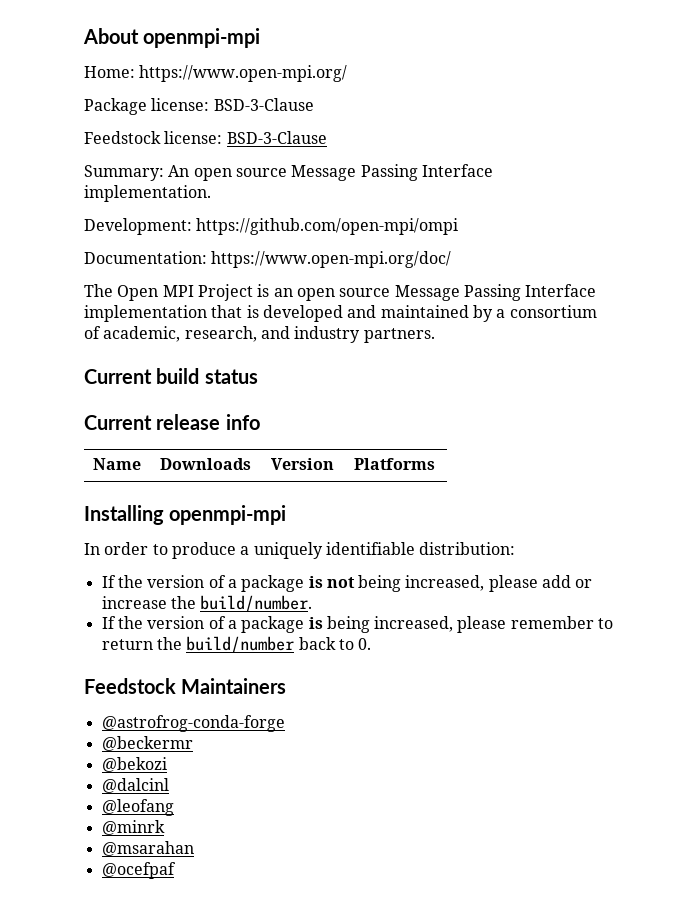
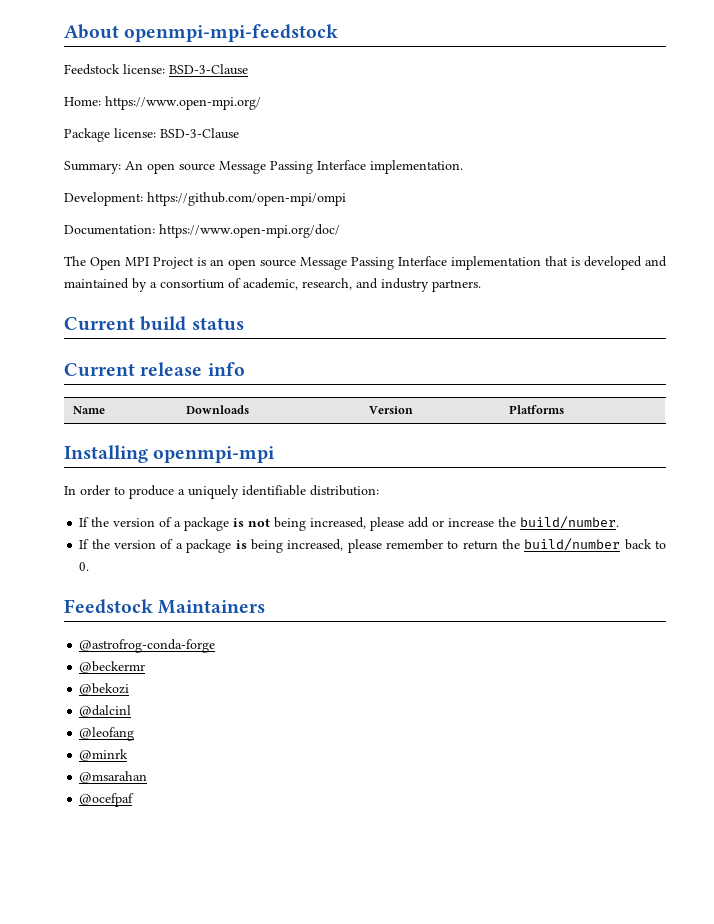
[143,28,261,48] openmpi-mpi -> [124,24,339,42] [64,64,248,75] openmpi-mpi-feedstock // Feedstock license: BSD-3-Clause
[84,131,327,144] // Feedstock license: BSD-3-Clause -> (239, 133) none

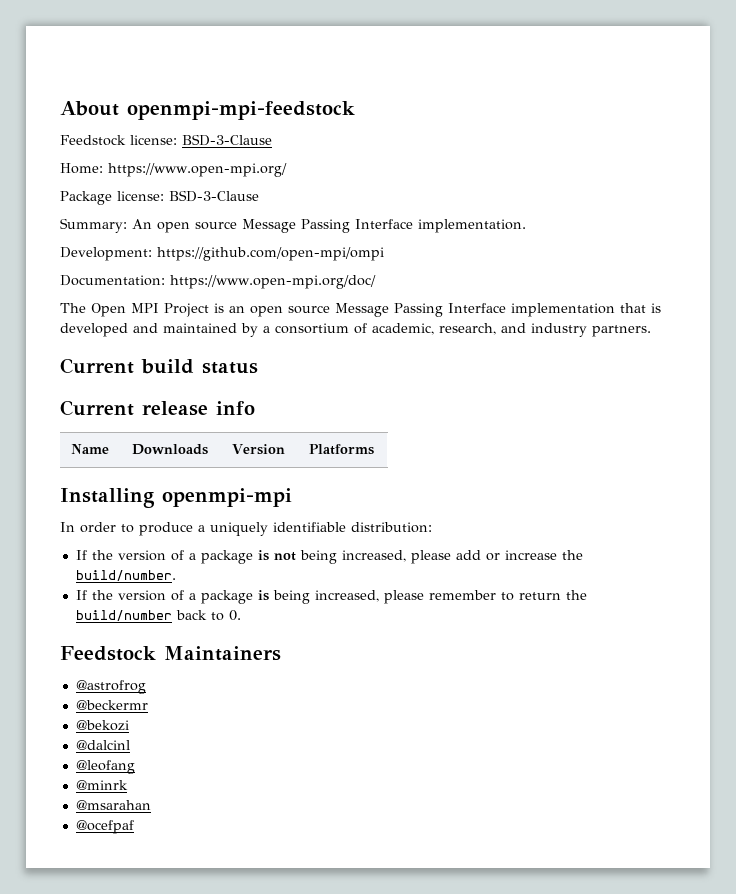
[79,639,216,653] @astrofrog-conda-forge -> [75,680,146,694] @astrofrog

